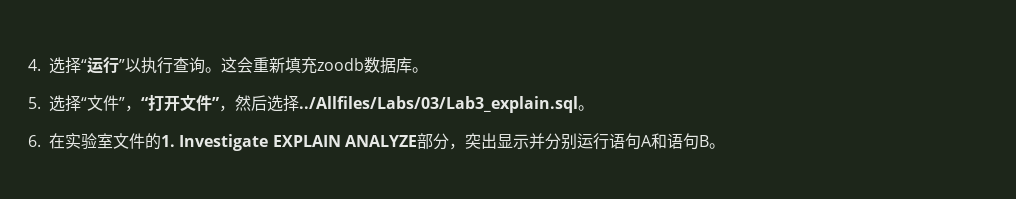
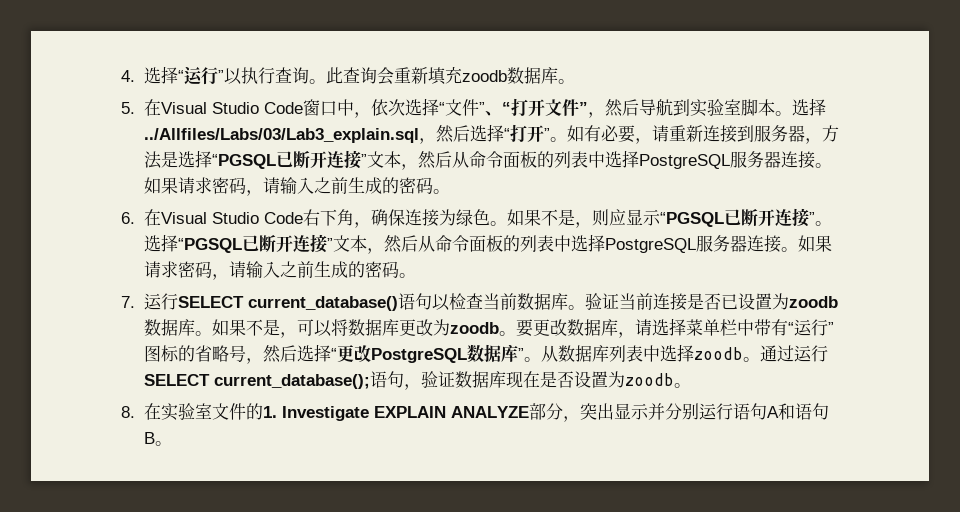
[221,57,237,73] 这 -> [325,67,377,84] 此查询
(41, 103) none -> [143,99,405,118] 在Visual Studio Code窗口中，依次
[125,105,141,112] ， -> [484,111,502,116] 、
[267,95,594,113] [28,135,41,147] 选择../Allfiles/Labs/03/Lab3_explain.sql。 // 6. -> [638,98,826,117] [143,124,839,144] [143,150,832,170] [143,177,450,196] [121,208,832,228] [143,234,832,254] [143,261,416,280] [121,293,838,311] [143,318,834,338] [143,344,828,364] [143,371,691,390] [121,406,135,418] 导航到实验室脚本。选择../Allfiles/Labs/03/Lab3_explain.sql，然后选择“打开”。如有必要，请重新连接到服务器，方法是选择“PGSQL已断开连接”文本，然后从命令面板的列表中选择PostgreSQL服务器连接。如果请求密码，请输入之前生成的密码。 // 6.在Visual Studio Code右下角，确保连接为绿色。如果不是，则应显示“PGSQL已断开连接”。选择“PGSQL已断开连接”文本，然后从命令面板的列表中选择PostgreSQL服务器连接。如果请求密码，请输入之前生成的密码。 // 7.运行SELECT current_database()语句以检查当前数据库。验证当前连接是否已设置为zoodb数据库。如果不是，可以将数据库更改为zoodb。要更改数据库，请选择菜单栏中带有“运行”图标的省略号，然后选择“更改PostgreSQL数据库”。从数据库列表中选择zoodb。通过运行SELECT current_database();语句，验证数据库现在是否设置为zoodb。 // 8.

